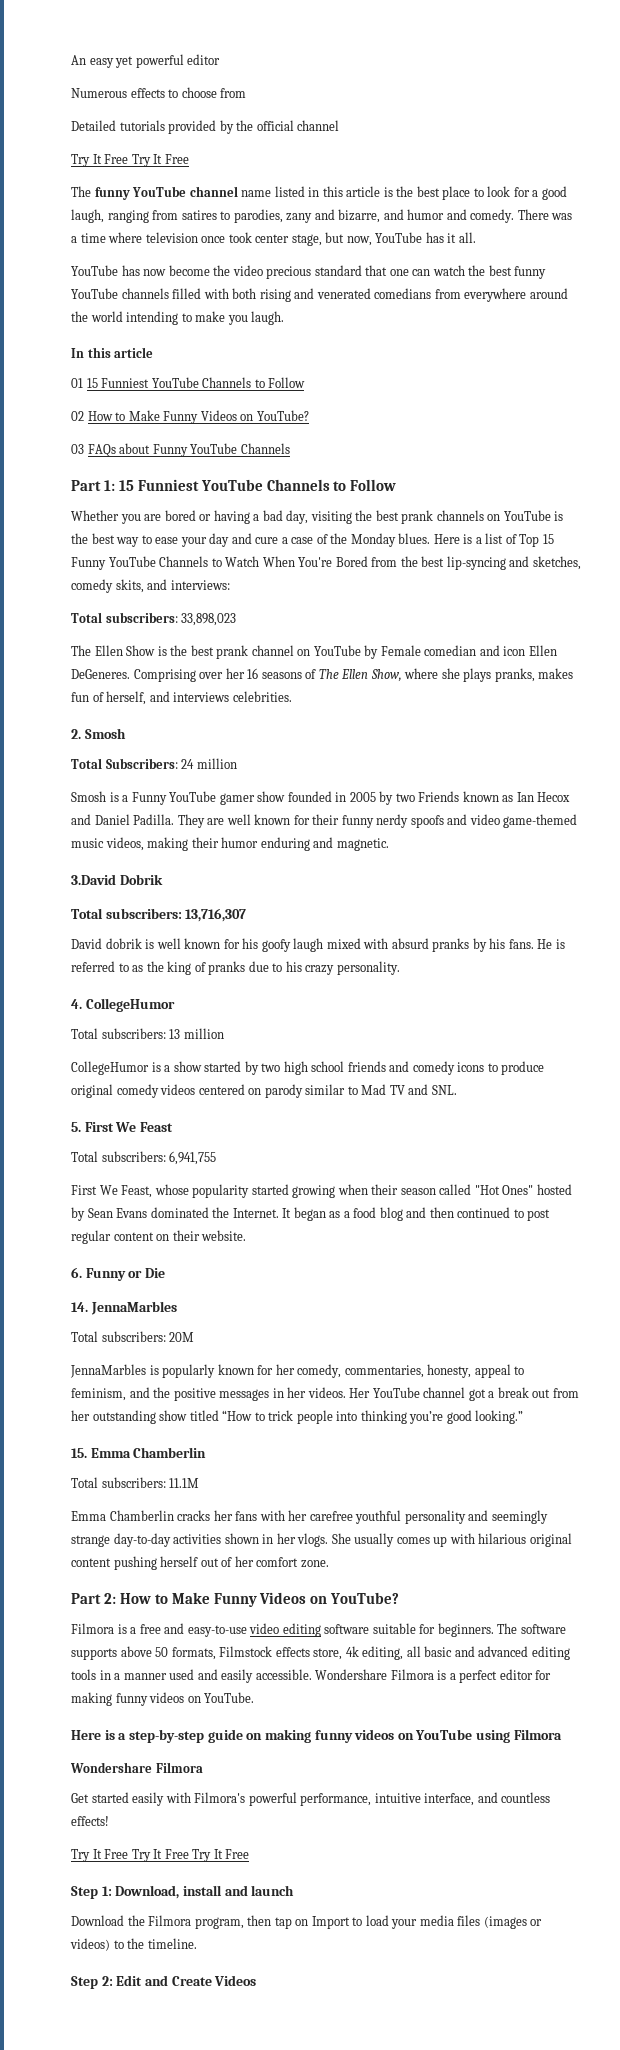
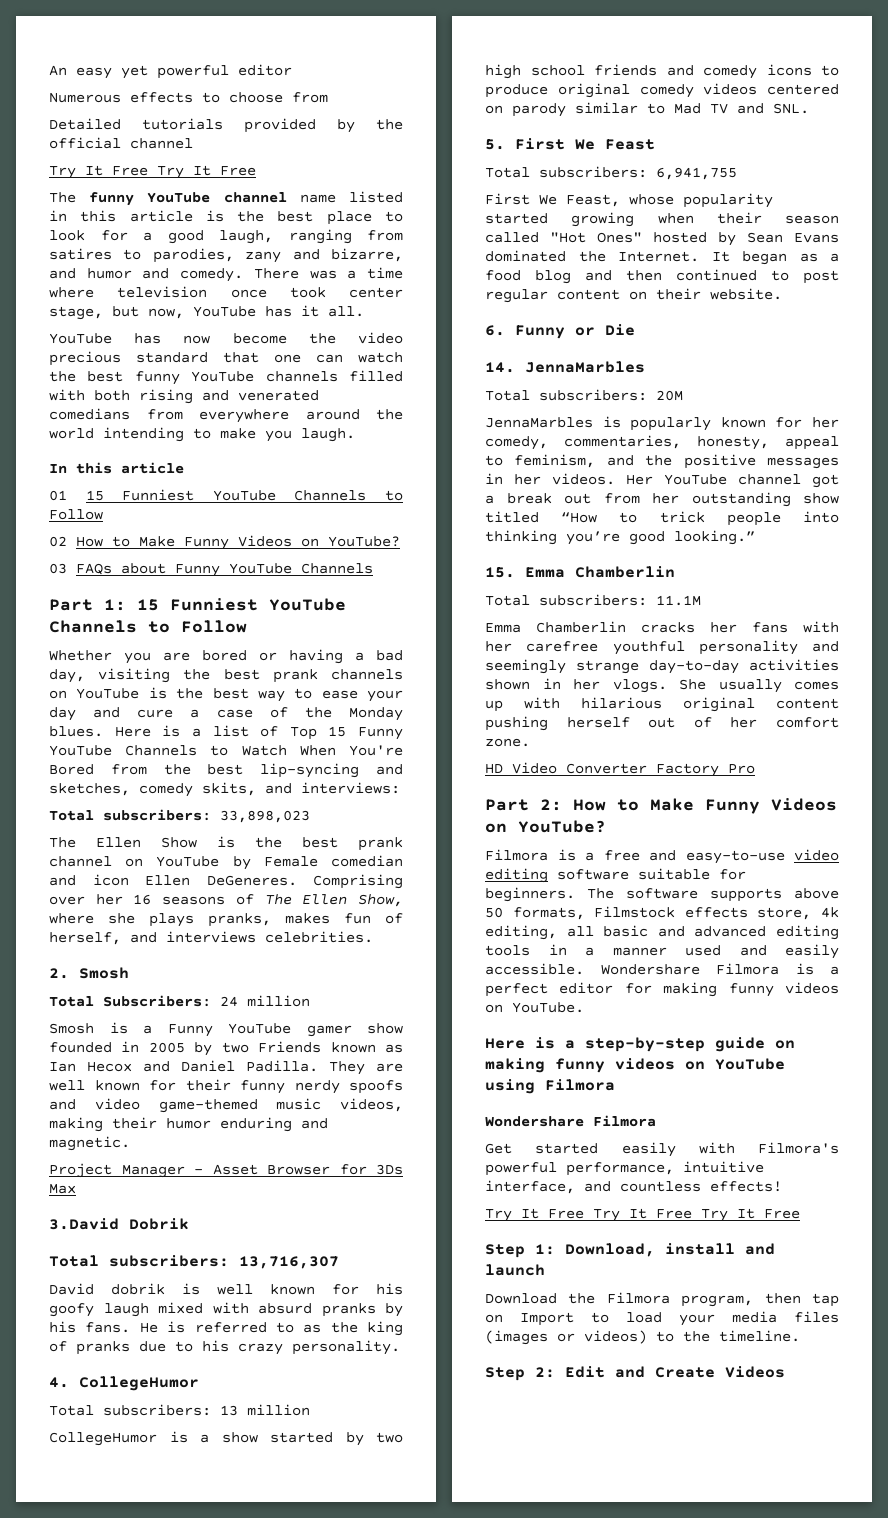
(389, 844) none -> [49,1163,403,1178] [49,1183,76,1194] // Project Manager - Asset Browser for 3Ds Max
(329, 1564) none -> [485,762,755,777] // HD Video Converter Factory Pro

